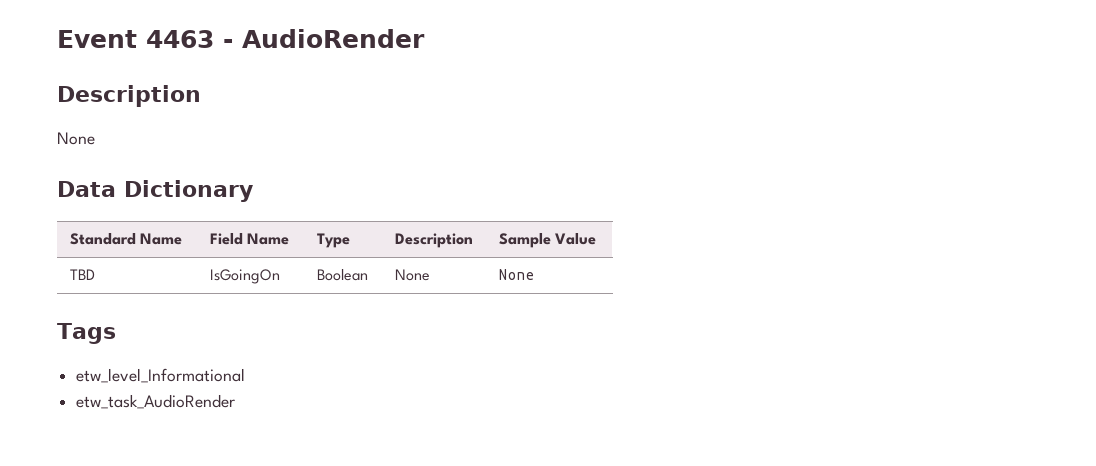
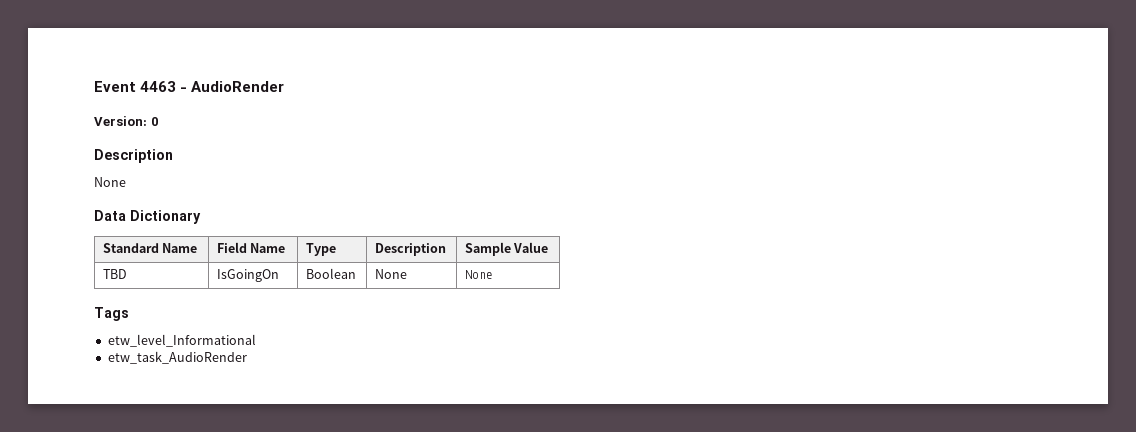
(425, 38) none -> [94,116,158,126] // Version: 0

